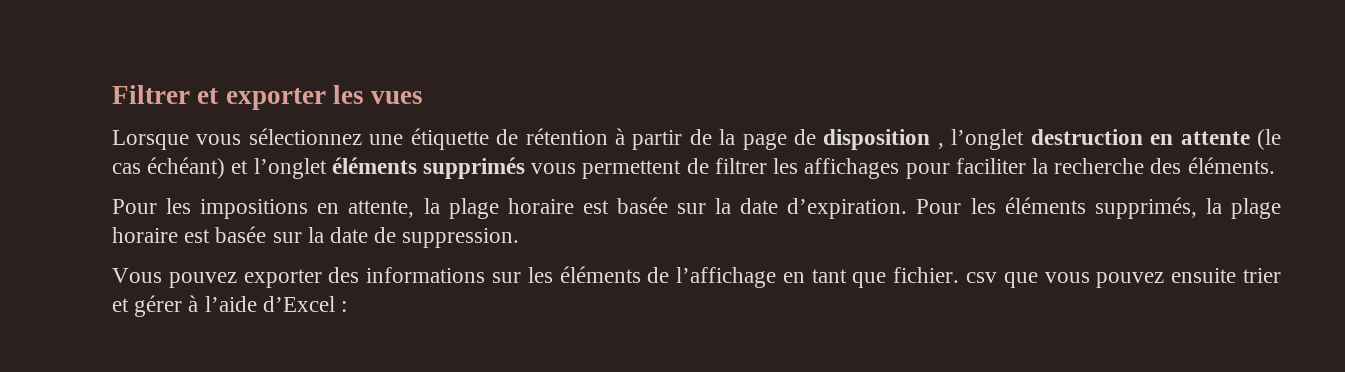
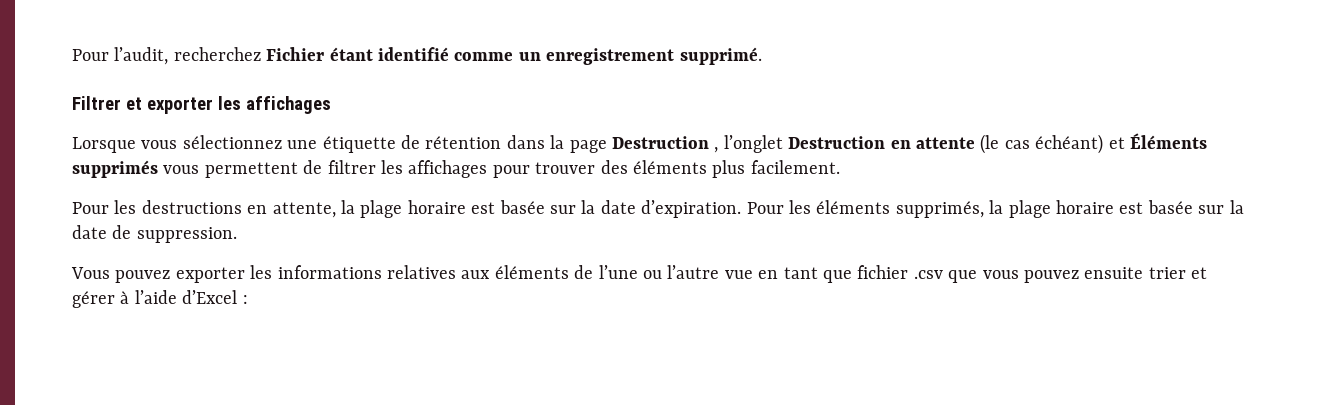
(112, 94) none -> [72,47,762,65] Pour l’audit, recherchez Fichier étant identifié comme un enregistrement supprimé. //
[371,91,424,104] vues -> [245,96,331,114] affichages
[614,128,931,150] à partir de la page de disposition -> [506,135,709,153] dans la page Destruction
[1030,129,1143,145] destruction -> [788,136,886,149] Destruction
[253,157,417,179] l’onglet éléments -> [1130,133,1207,149] Éléments
[955,157,1275,174] [112,198,309,219] faciliter la recherche des éléments. // Pour les impositions -> [535,160,840,178] [72,200,242,214] trouver des éléments plus facilement. // Pour les destructions
[328,266,777,288] des informations sur les éléments de l’affichage -> [250,265,753,279] les informations relatives aux éléments de l’une ou l’autre vue
[893,267,998,283] fichier. csv -> [857,265,943,279] fichier .csv

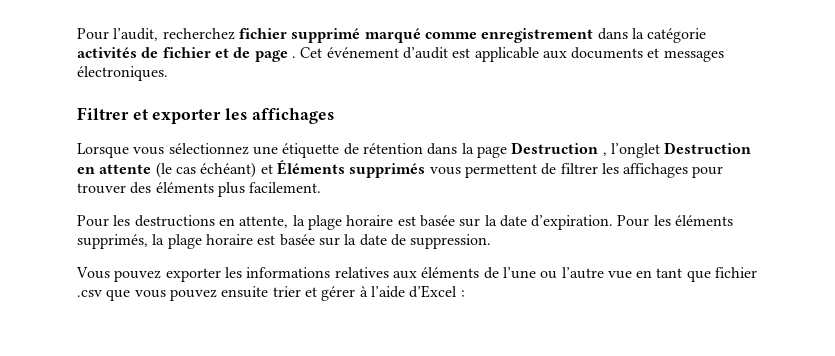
[266,47,762,65] Fichier étant identifié comme un enregistrement supprimé. -> [238,28,707,43] [77,47,724,62] [77,66,168,81] fichier supprimé marqué comme enregistrement dans la catégorie activités de fichier et de page . Cet événement d’audit est applicable aux documents et messages électroniques.

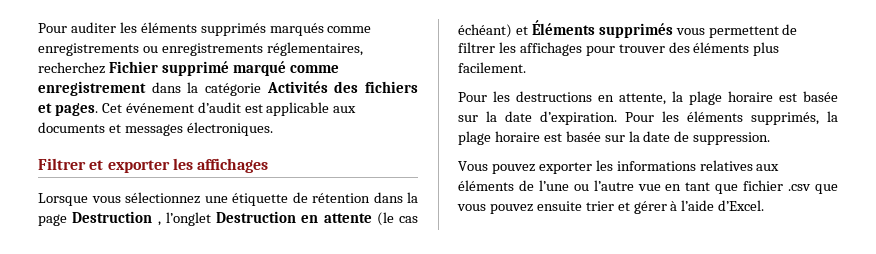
[77,28,287,41] Pour l’audit, recherchez fichier -> [38,22,372,36] [38,42,363,56] [38,61,158,74] Pour auditer les éléments supprimés marqués comme enregistrements ou enregistrements réglementaires, recherchez Fichier
[77,47,296,62] activités de fichier et de page . -> [266,81,418,93] [38,103,98,116] Activités des fichiers et pages.
[409,285,465,298] d’Excel : -> [718,200,765,211] d’Excel.

